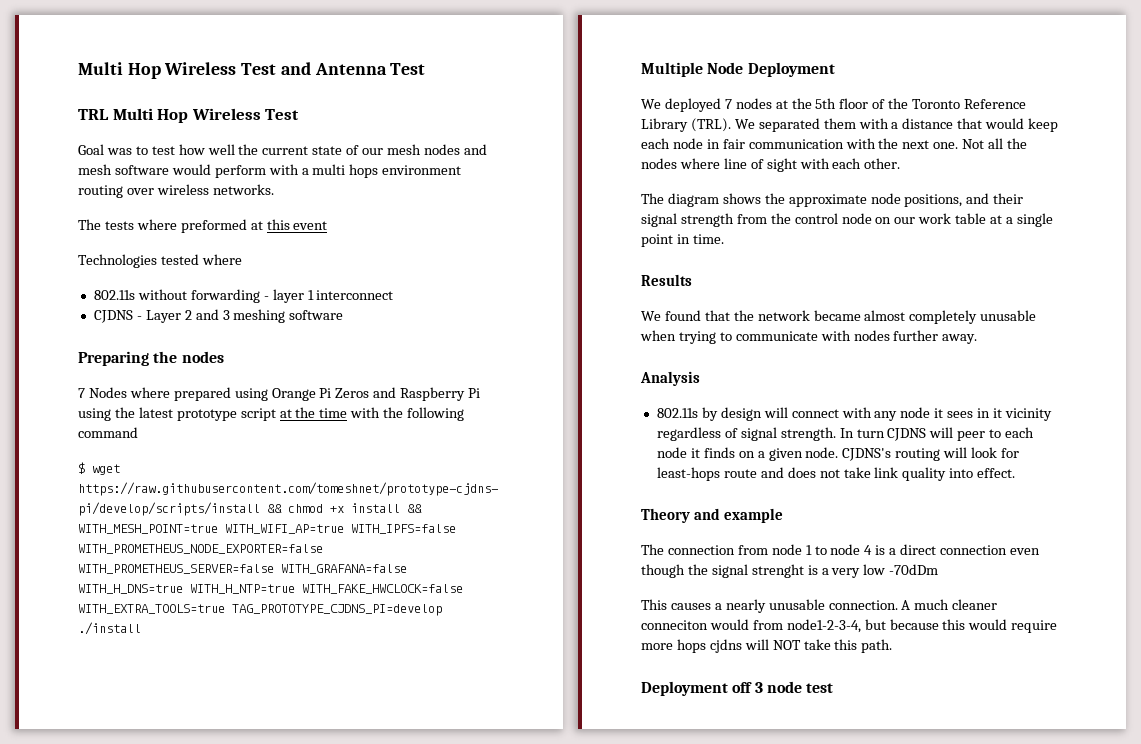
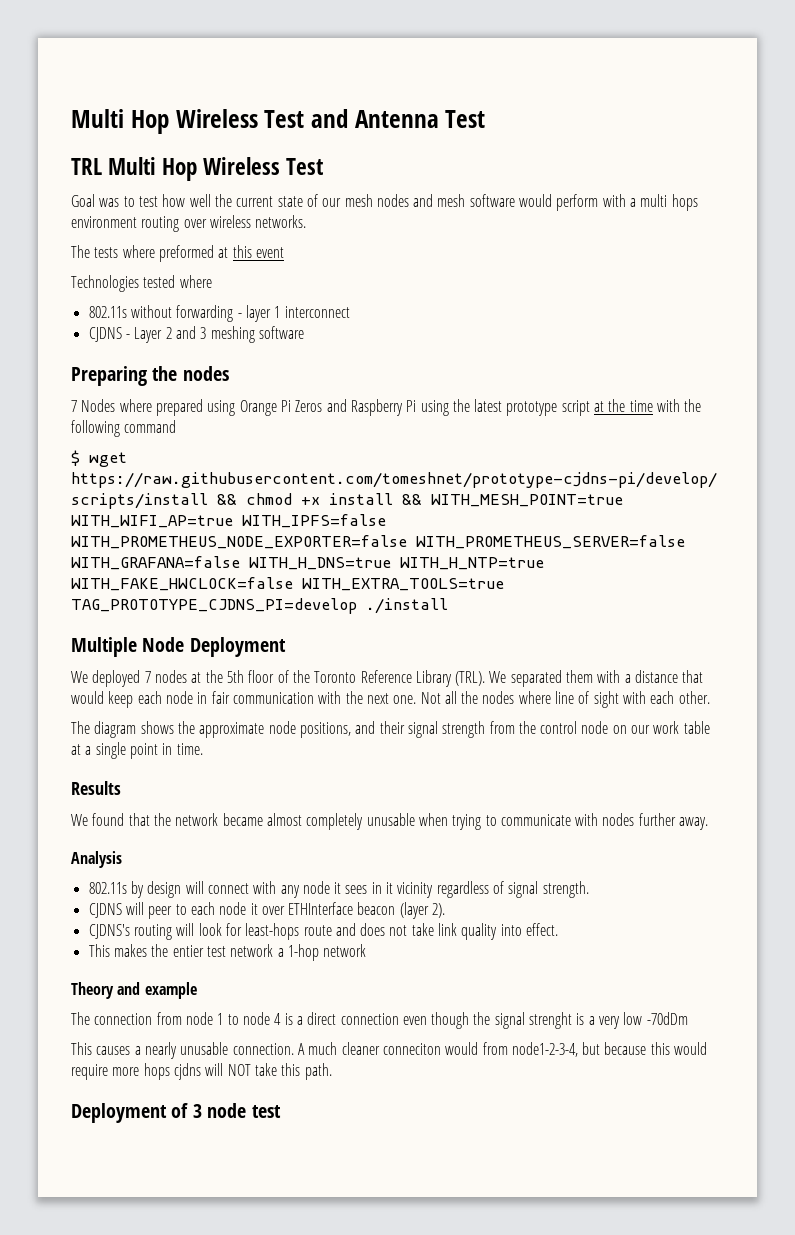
[839,428,885,438] In turn -> (589, 889) //
[703,447,839,461] finds on a given node. -> [261,902,446,919] over ETHInterface beacon (layer 2). //
(1016, 473) none -> [88,944,367,961] // This makes the entier test network a 1-hop network
[732,682,753,693] off -> [171,1103,189,1118] of

